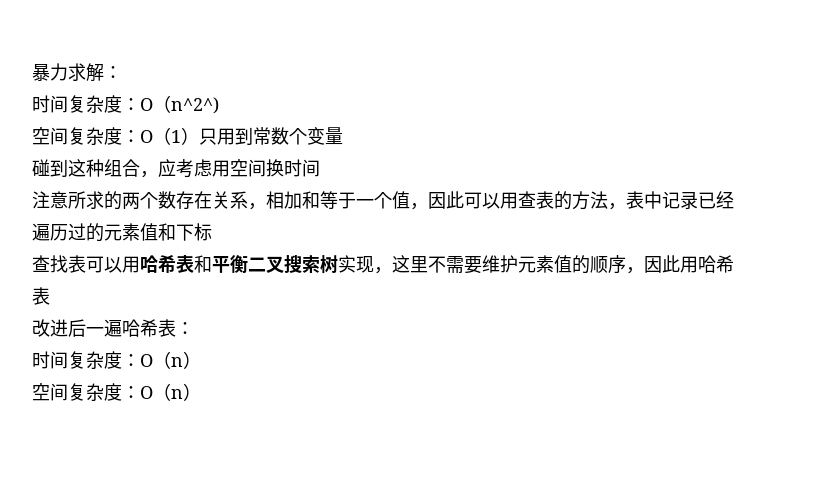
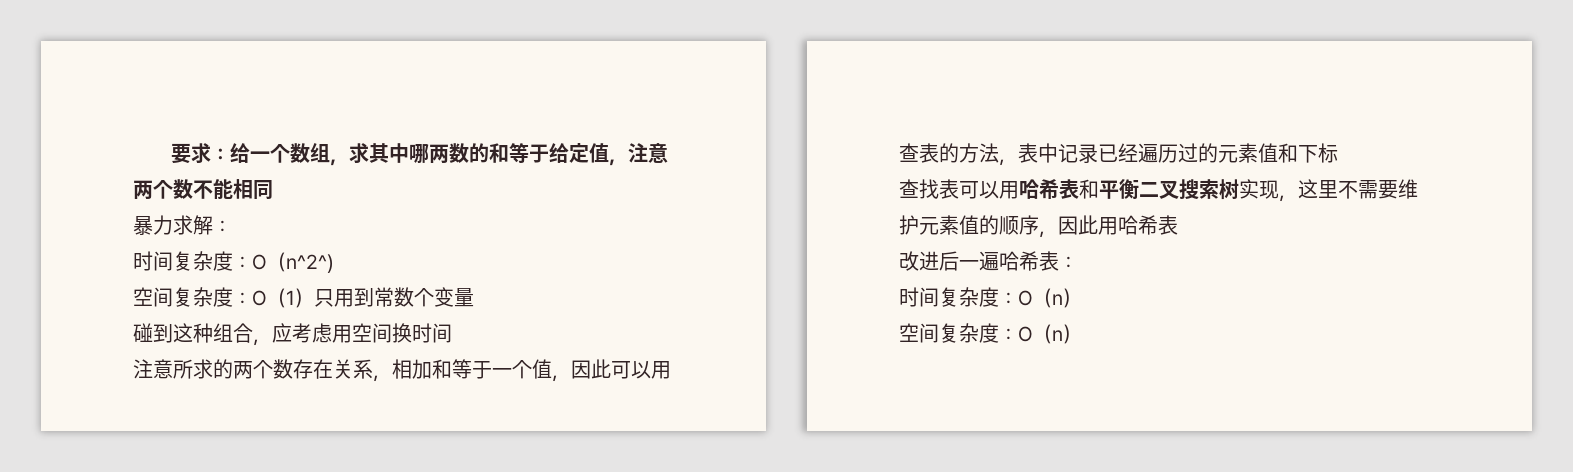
(32, 72) none -> [170,143,668,166] [133,179,273,200] 要求：给一个数组，求其中哪两数的和等于给定值，注意两个数不能相同 //

